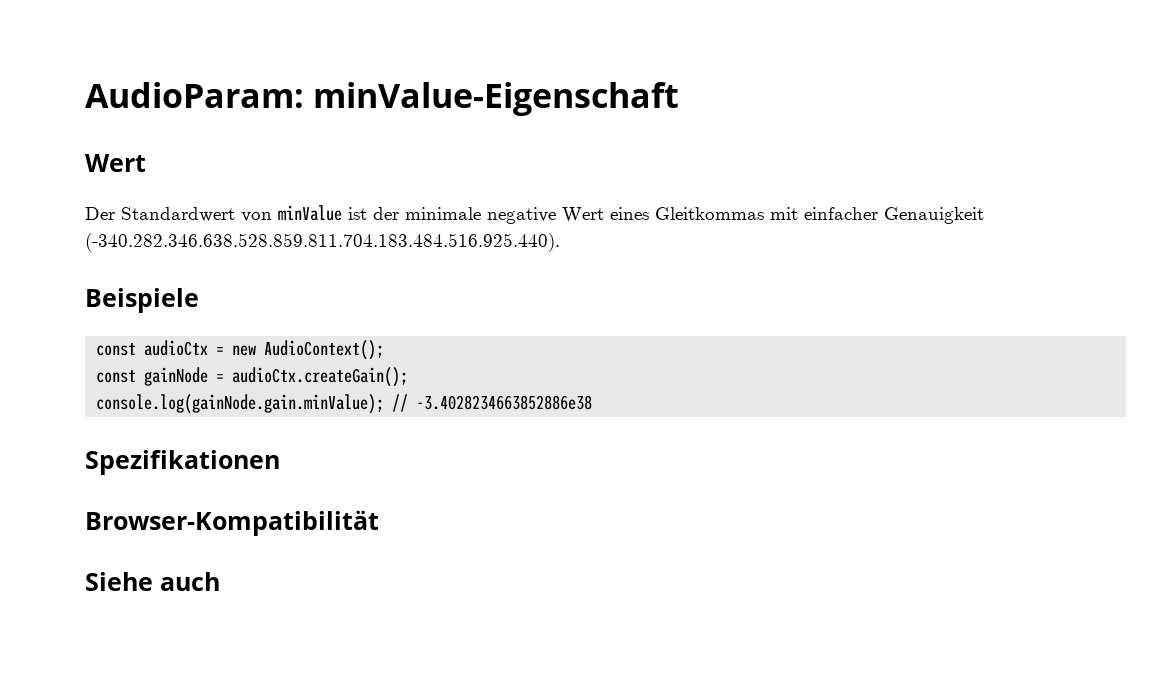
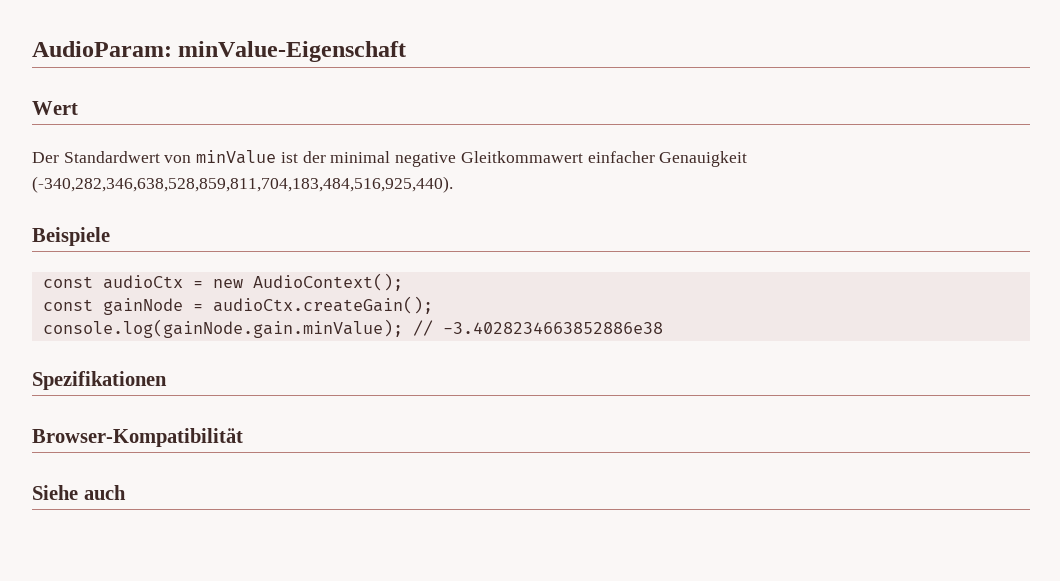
[405,207,798,224] minimale negative Wert eines Gleitkommas mit -> [330,151,583,167] minimal negative Gleitkommawert
[85,233,560,252] (-340.282.346.638.528.859.811.704.183.484.516.925.440). -> [32,176,453,193] (-340,282,346,638,528,859,811,704,183,484,516,925,440).

